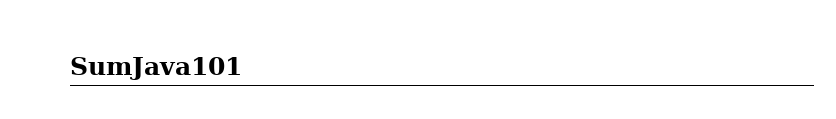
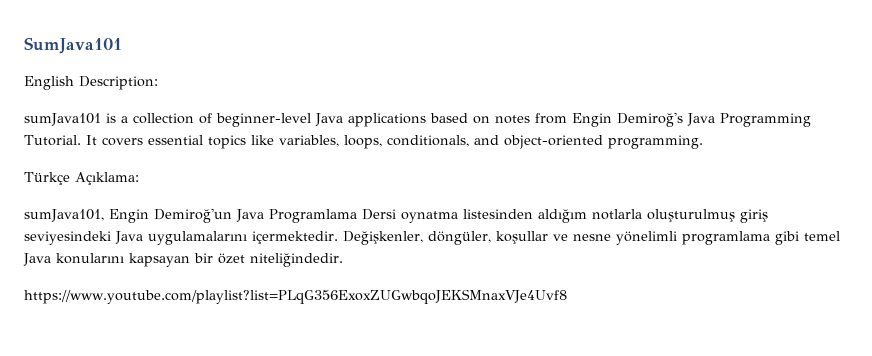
(242, 68) none -> [24,76,158,90] [24,112,811,127] [24,135,703,149] [24,172,139,185] [24,208,768,223] [24,231,840,245] [23,253,343,267] [24,289,567,304] // English Description: // sumJava101 is a collection of beginner-level Java applications based on notes from Engin Demiroğ's Java Programming Tutorial. It covers essential topics like variables, loops, conditionals, and object-oriented programming. // Türkçe Açıklama: // sumJava101, Engin Demiroğ'un Java Programlama Dersi oynatma listesinden aldığım notlarla oluşturulmuş giriş seviyesindeki Java uygulamalarını içermektedir. Değişkenler, döngüler, koşullar ve nesne yönelimli programlama gibi temel Java konularını kapsayan bir özet niteliğindedir. // https://www.youtube.com/playlist?list=PLqG356ExoxZUGwbqoJEKSMnaxVJe4Uvf8

